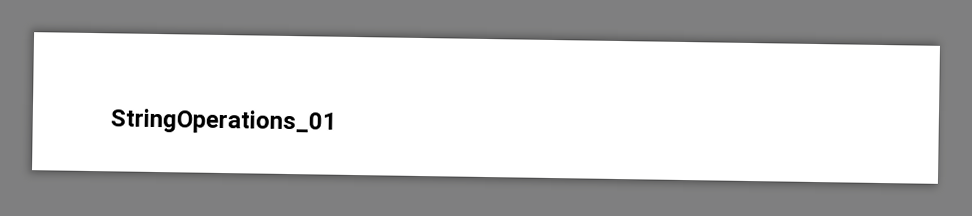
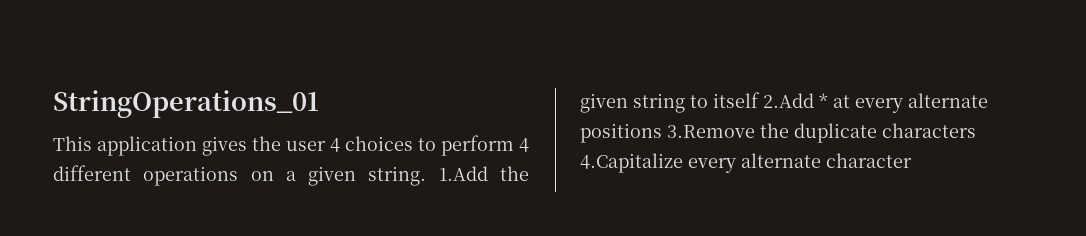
(337, 121) none -> [53,135,529,156] [53,165,529,186] [580,92,988,113] [580,123,976,143] [580,153,912,173] // This application gives the user 4 choices to perform 4 different operations on a given string. 1.Add the given string to itself 2.Add * at every alternate positions 3.Remove the duplicate characters 4.Capitalize every alternate character

